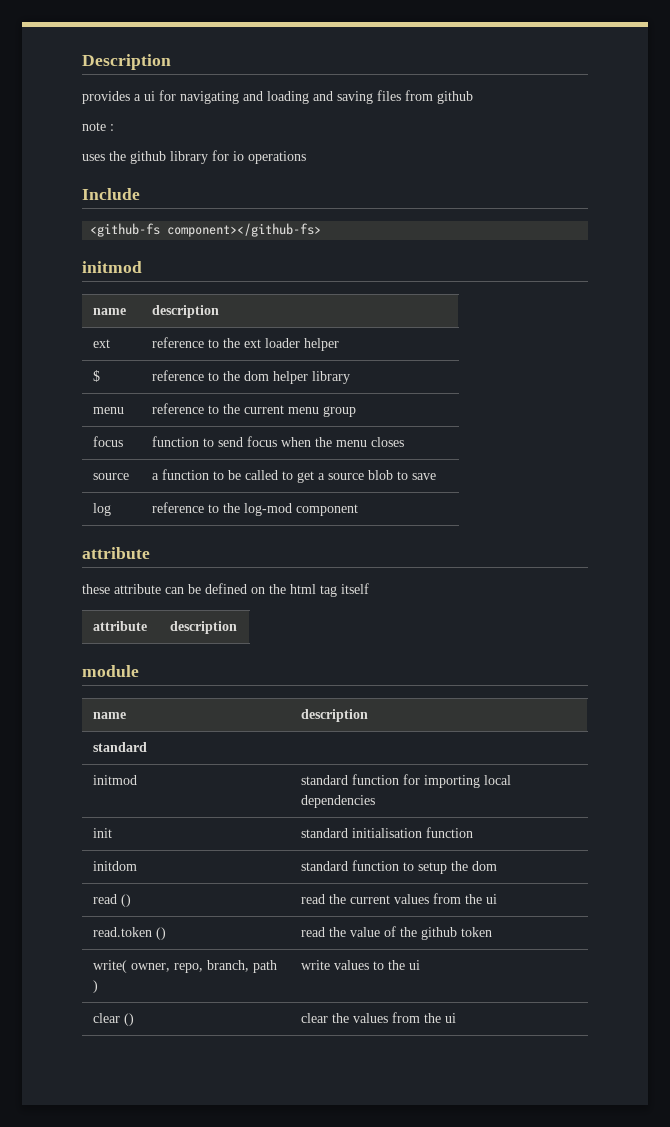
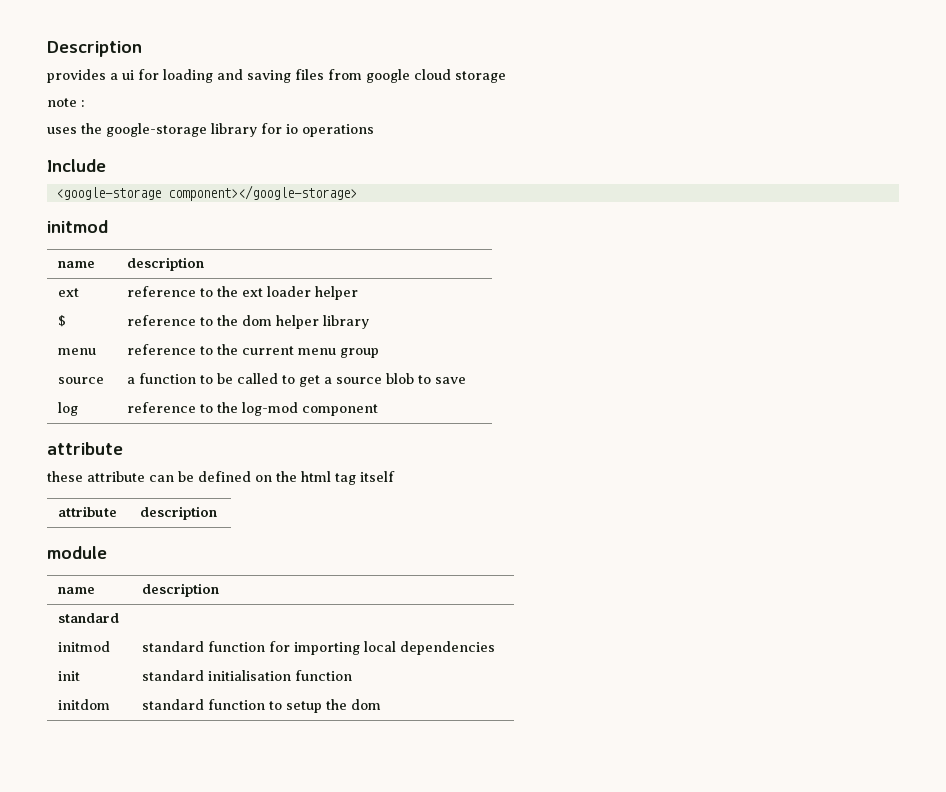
[180,91,263,104] navigating and -> (159, 74) none
[437,91,473,104] github -> [366,69,506,83] google cloud storage
[130,151,166,164] github -> [106,123,207,137] google-storage
[90,223,322,237] <github-fs component></github-fs> -> [55,185,357,201] <google-storage component></google-storage>
[93,436,124,447] [152,436,405,447] // focus | function to send focus when the menu closes -> (380, 353) none
[93,894,132,907] [301,893,498,904] [93,927,167,940] [301,926,493,940] [93,960,278,973] [93,980,99,993] [301,960,421,970] [93,1013,135,1026] [301,1012,457,1023] // read () | read the current values from the ui // read.token () | read the value of the github token // write( owner, repo, branch, path ) | write values to the ui // clear () | clear the values from the ui -> (382, 704) none

